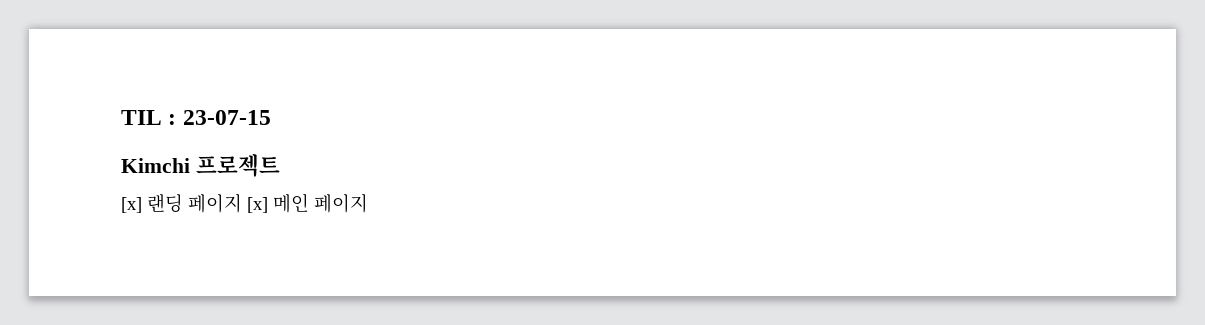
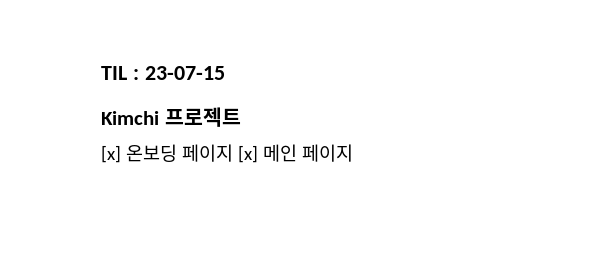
[147,194,183,212] 랜딩 -> [125,144,177,162] 온보딩

